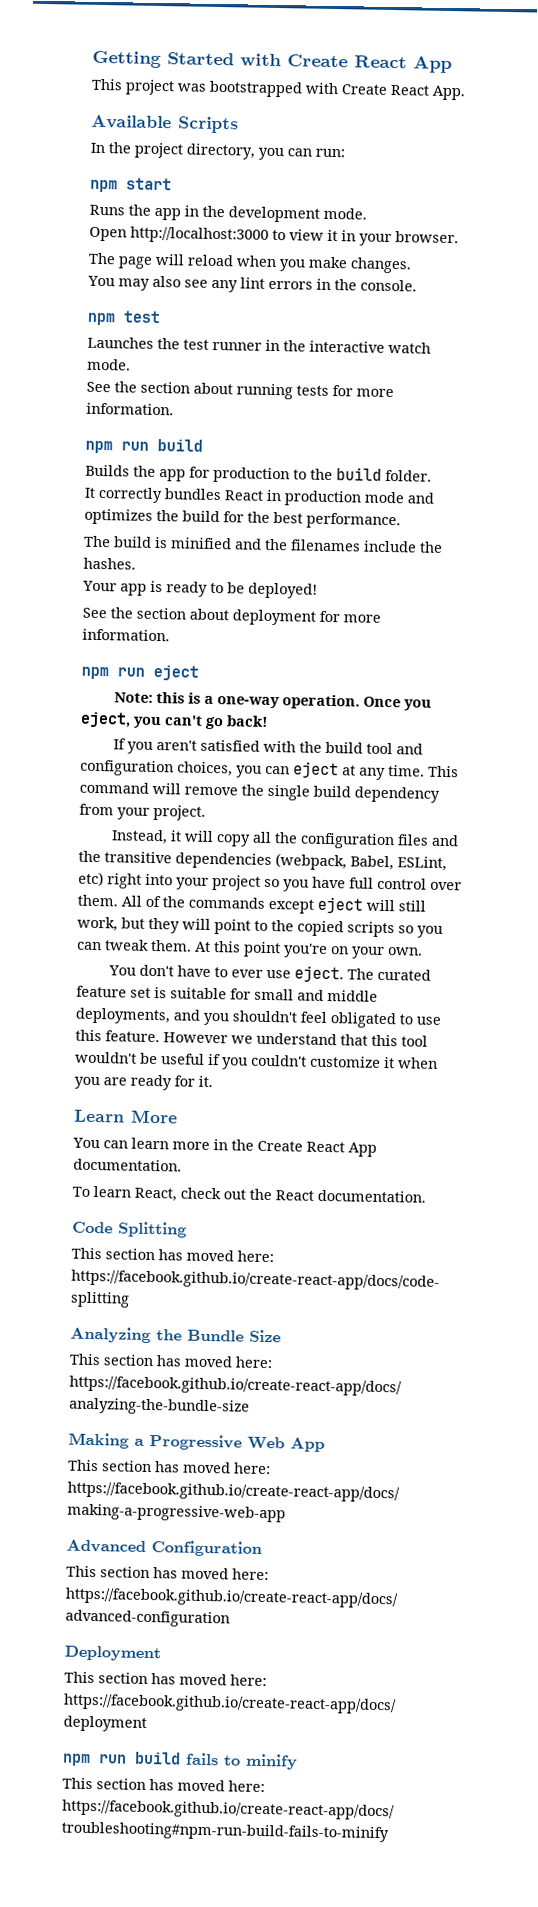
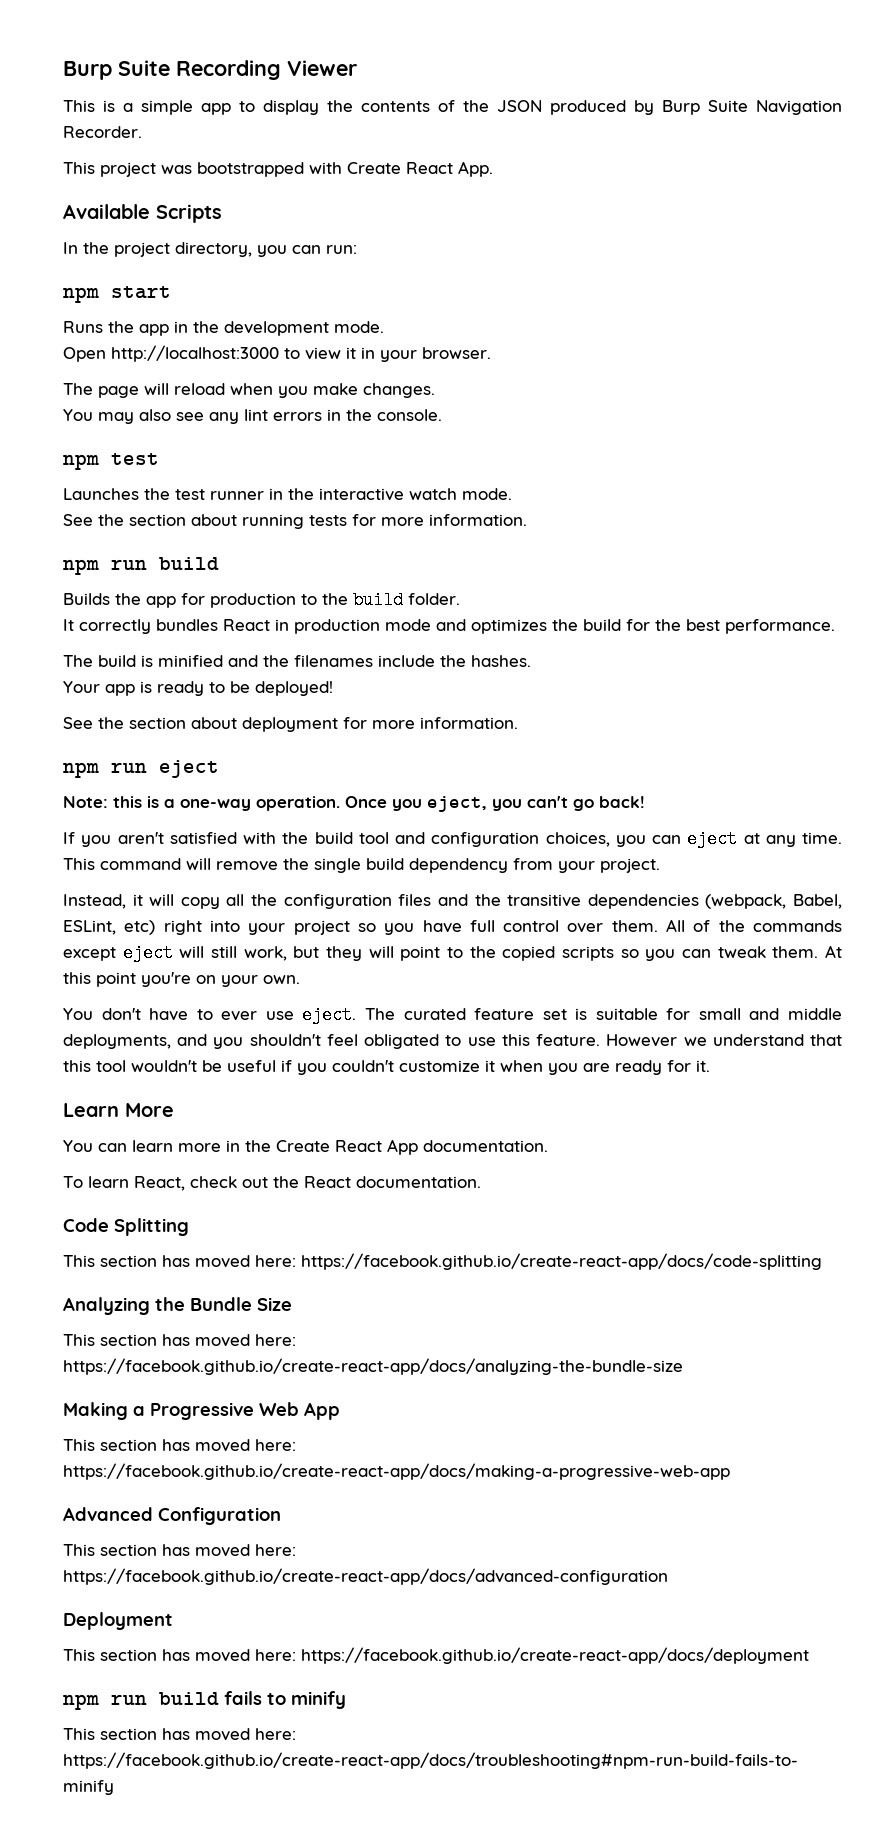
[92,50,452,74] Getting Started with Create React App -> [63,60,357,80] [63,100,842,115] [63,126,142,138] Burp Suite Recording Viewer // This is a simple app to display the contents of the JSON produced by Burp Suite Navigation Recorder.

